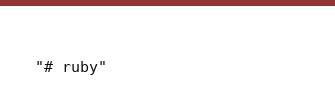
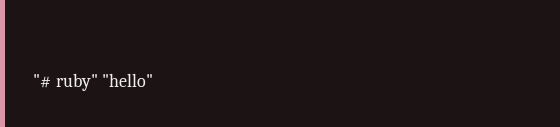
(107, 68) none -> [102,73,154,87] "hello"

